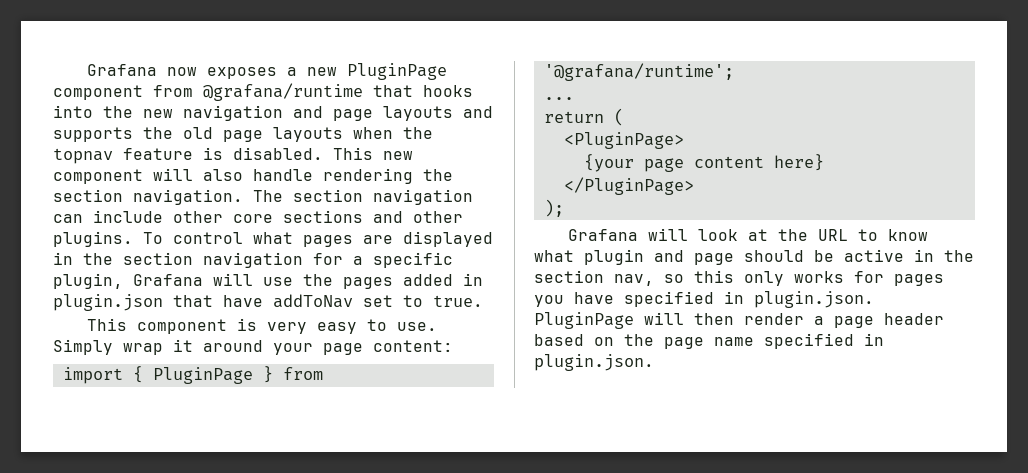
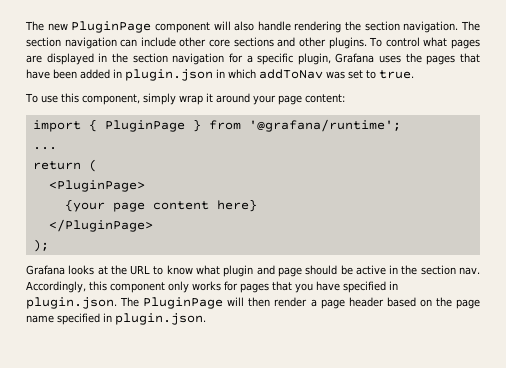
[87,63,448,80] [53,83,473,101] [53,105,493,121] [53,127,433,142] [53,147,413,164] Grafana now exposes a new PluginPage component from @grafana/runtime that hooks into the new navigation and page layouts and supports the old page layouts when the topnav feature is disabled. This new -> [25,21,152,33] The new PluginPage
[213,273,483,289] [53,294,483,311] [87,318,438,334] [53,339,113,355] will use the pages added in plugin.json that have addToNav set to true. // This component is very easy to use. Simply -> [379,53,481,65] [26,69,414,81] [25,93,176,105] uses the pages that have been added in plugin.json in which addToNav was set to true. // To use this component, simply
[648,228,739,241] will look -> [68,265,95,275] looks
[614,270,734,286] nav, so this -> [459,267,481,275] [26,281,165,293] nav. Accordingly, this component
(944, 280) none -> [272,281,292,291] that
(874, 299) none -> [120,297,140,307] The

